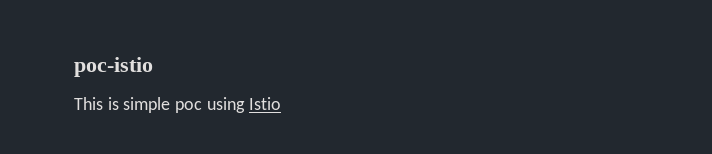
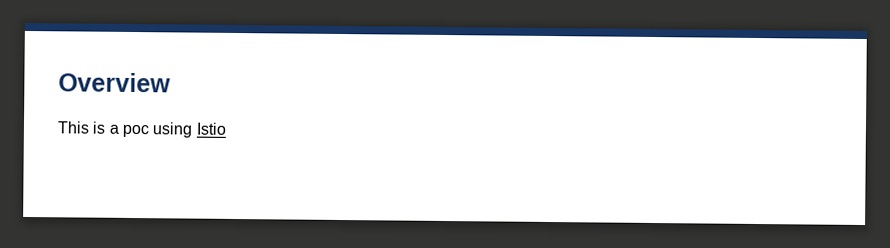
[74,57,153,77] poc-istio -> [58,72,171,93] Overview
[123,97,171,113] simple -> [108,124,119,134] a

